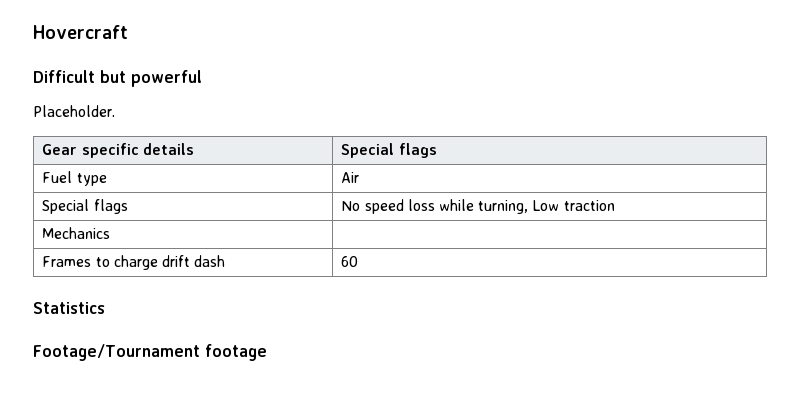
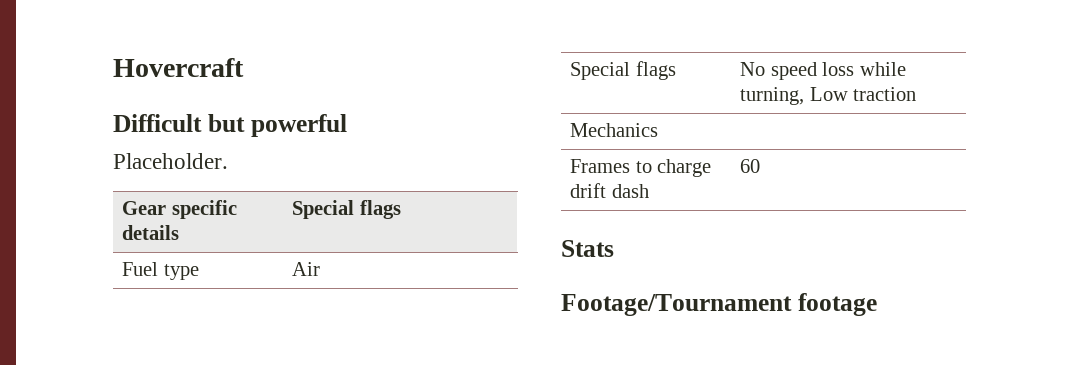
[33,302,105,314] Statistics -> [561,240,614,257] Stats

